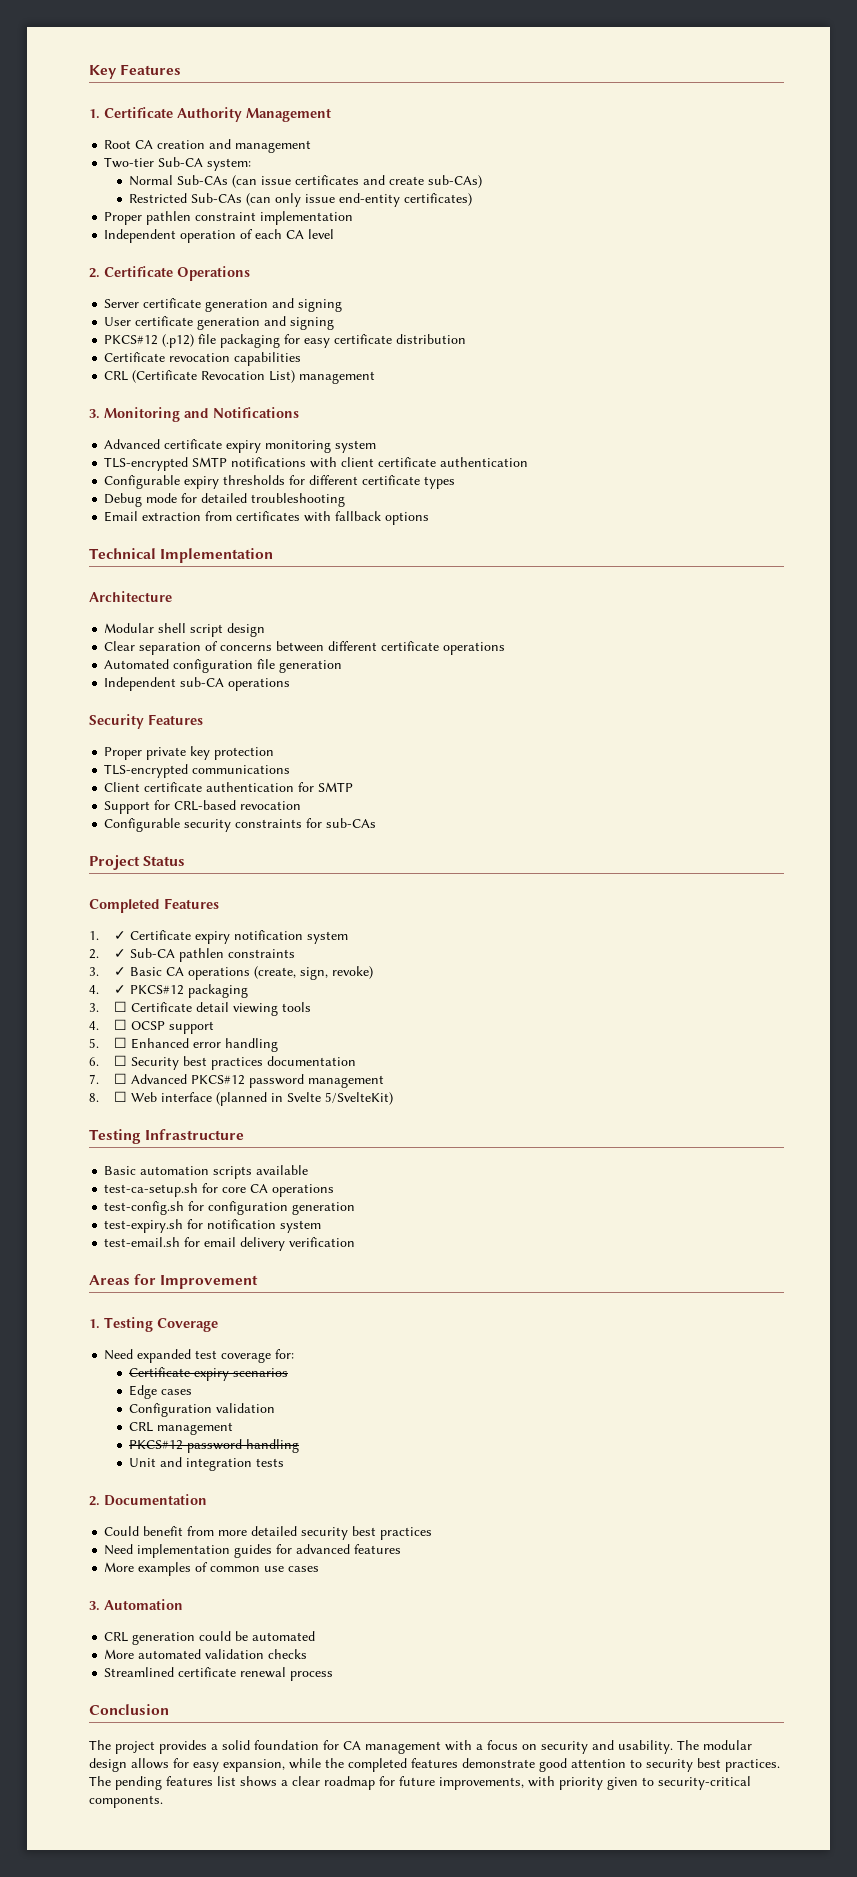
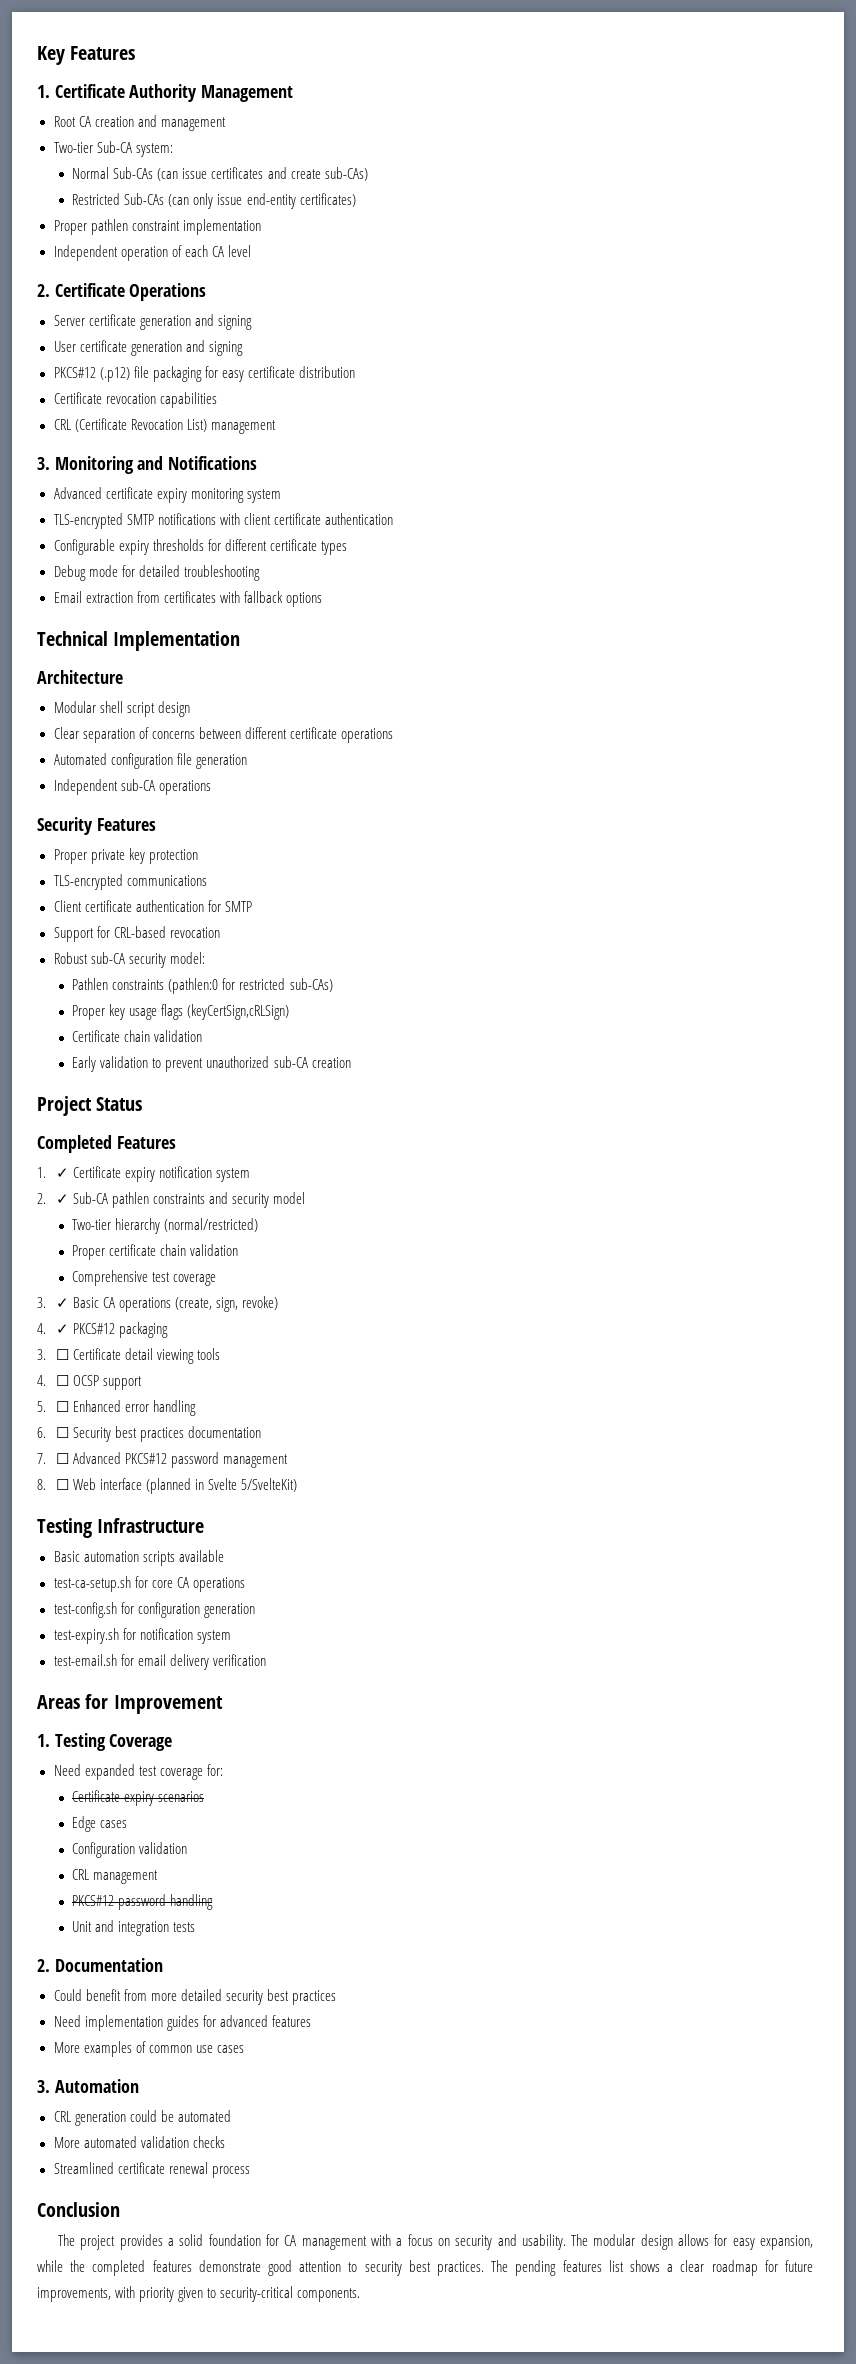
[104,818,377,832] Configurable security constraints for sub-CAs -> [53,952,205,968] [72,978,333,994] [72,1004,290,1020] [72,1030,203,1042] [72,1056,351,1072] Robust sub-CA security model: // Pathlen constraints (pathlen:0 for restricted sub-CAs) // Proper key usage flags (keyCertSign,cRLSign) // Certificate chain validation // Early validation to prevent unauthorized sub-CA creation
(295, 953) none -> [208,1192,306,1208] [72,1218,259,1234] [72,1244,239,1260] [72,1270,217,1286] and security model // Two-tier hierarchy (normal/restricted) // Proper certificate chain validation // Comprehensive test coverage

